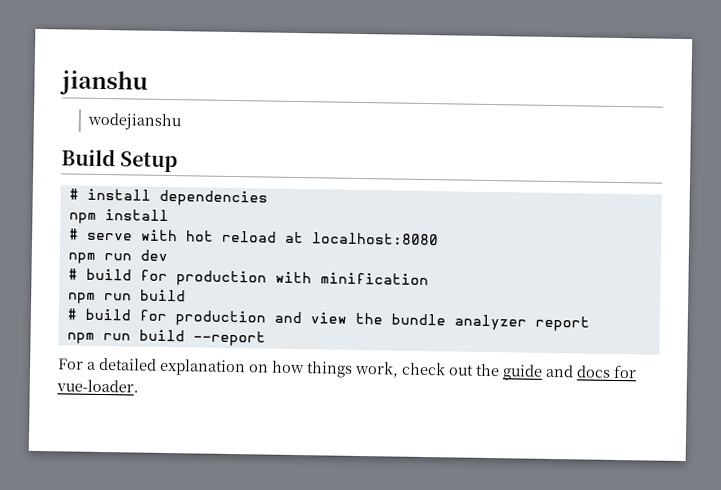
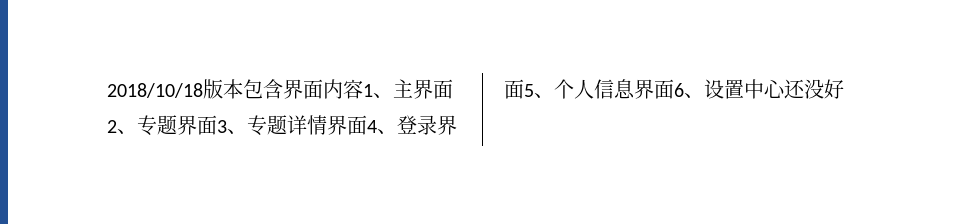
[59,70,148,96] [86,112,182,131] [61,148,179,173] [68,188,268,207] [68,209,169,224] [68,228,439,246] [67,249,168,264] [67,268,429,287] [67,289,186,304] [66,308,590,332] [66,329,266,347] [58,357,637,381] [56,379,139,393] jianshu // wodejianshu // Build Setup // # install dependencies // npm install // # serve with hot reload at localhost:8080 // npm run dev // # build for production with minification // npm run build // # build for production and view the bundle analyzer report // npm run build --report // For a detailed explanation on how things work, check out the guide and docs for vue-loader. -> [107,79,453,99] [107,115,457,136] [504,79,844,99] 2018/10/18版本包含界面内容1、主界面2、专题界面3、专题详情界面4、登录界面5、个人信息界面6、设置中心还没好

